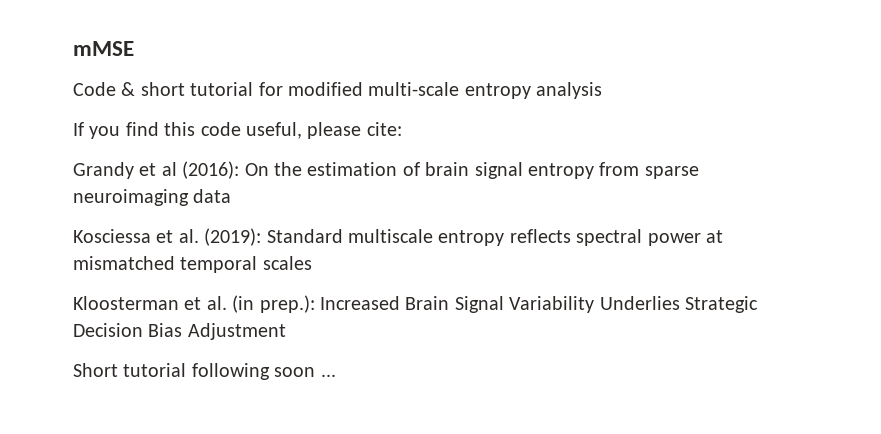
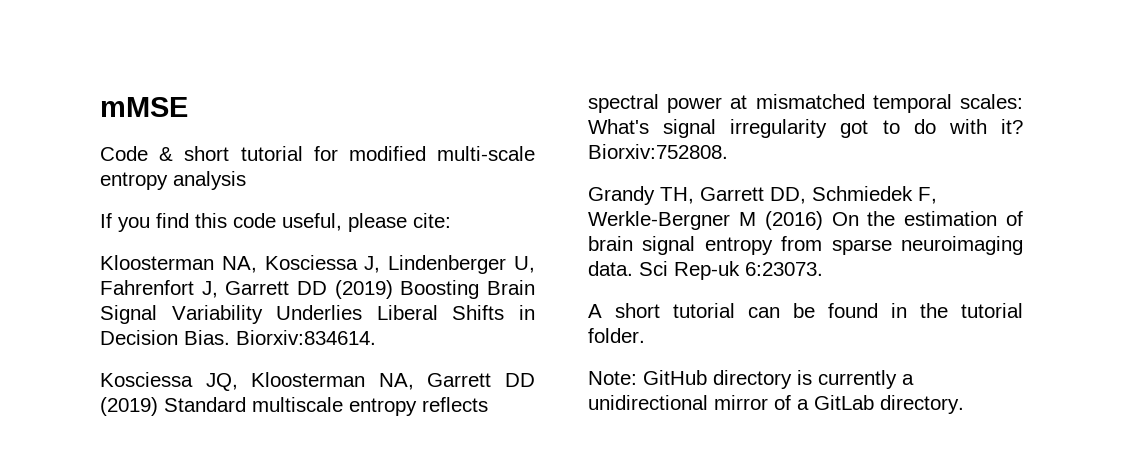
[73,161,240,179] Grandy et al (2016): -> [100,255,535,274] [100,280,535,299] [100,305,535,324] [100,330,376,345] [100,372,535,391] [100,397,488,416] [588,94,1023,113] [588,119,1024,138] [588,144,728,159] [588,186,937,205] [588,211,823,230] Kloosterman NA, Kosciessa J, Lindenberger U, Fahrenfort J, Garrett DD (2019) Boosting Brain Signal Variability Underlies Liberal Shifts in Decision Bias. Biorxiv:834614. // Kosciessa JQ, Kloosterman NA, Garrett DD (2019) Standard multiscale entropy reflects spectral power at mismatched temporal scales: What's signal irregularity got to do with it? Biorxiv:752808. // Grandy TH, Garrett DD, Schmiedek F, Werkle-Bergner M (2016)
[193,189,232,203] [73,228,723,246] [73,256,312,273] [73,295,758,313] [73,323,286,340] [73,363,336,380] data // Kosciessa et al. (2019): Standard multiscale entropy reflects spectral power at mismatched temporal scales // Kloosterman et al. (in prep.): Increased Brain Signal Variability Underlies Strategic Decision Bias Adjustment // Short tutorial following soon ... -> [588,261,823,280] [588,303,1023,318] [588,328,645,343] [588,370,914,389] [588,395,964,414] data. Sci Rep-uk 6:23073. // A short tutorial can be found in the tutorial folder. // Note: GitHub directory is currently a unidirectional mirror of a GitLab directory.

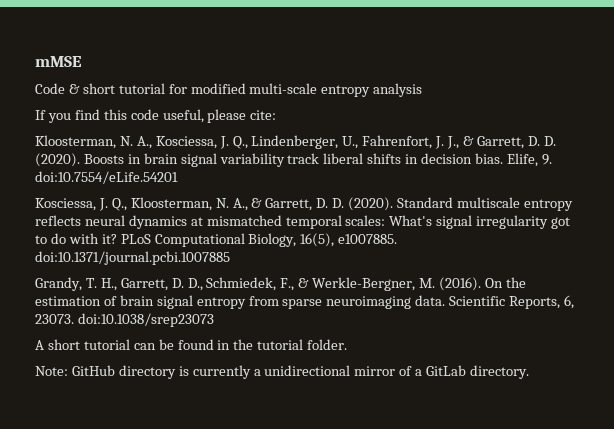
[100,255,535,274] [100,280,535,299] [100,305,535,324] [100,330,376,345] [100,372,535,391] [100,397,158,416] Kloosterman NA, Kosciessa J, Lindenberger U, Fahrenfort J, Garrett DD (2019) Boosting Brain Signal Variability Underlies Liberal Shifts in Decision Bias. Biorxiv:834614. // Kosciessa JQ, Kloosterman NA, Garrett DD (2019) -> [35,135,556,149] [35,153,552,167] [35,171,178,184] [35,197,394,211] Kloosterman, N. A., Kosciessa, J. Q., Lindenberger, U., Fahrenfort, J. J., & Garrett, D. D. (2020). Boosts in brain signal variability track liberal shifts in decision bias. Elife, 9. doi:10.7554/eLife.54201 // Kosciessa, J. Q., Kloosterman, N. A., & Garrett, D. D. (2020).
[588,94,723,113] spectral power -> [84,215,187,229] neural dynamics
[588,144,728,159] [588,186,937,205] [588,211,823,230] Biorxiv:752808. // Grandy TH, Garrett DD, Schmiedek F, Werkle-Bergner M (2016) -> [120,233,398,247] [35,251,230,265] [35,277,482,291] PLoS Computational Biology, 16(5), e1007885. doi:10.1371/journal.pcbi.1007885 // Grandy, T. H., Garrett, D. D., Schmiedek, F., & Werkle-Bergner, M. (2016).
[639,261,823,280] Sci Rep-uk 6:23073. -> [449,295,575,309] [35,313,214,327] Scientific Reports, 6, 23073. doi:10.1038/srep23073

